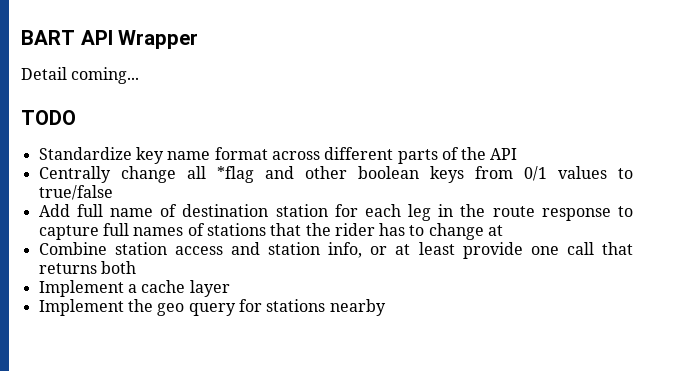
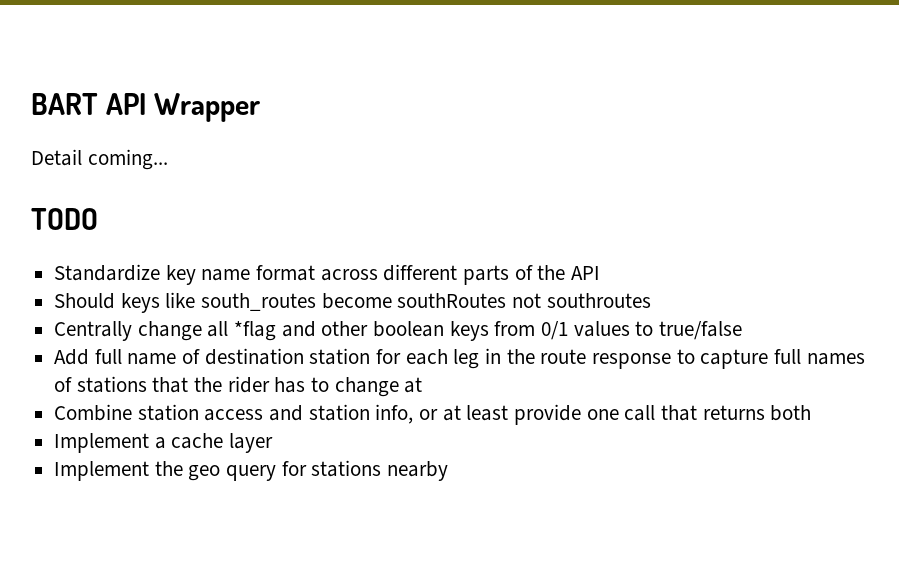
(518, 154) none -> [54,292,651,313] // Should keys like south_routes become southRoutes not southroutes

